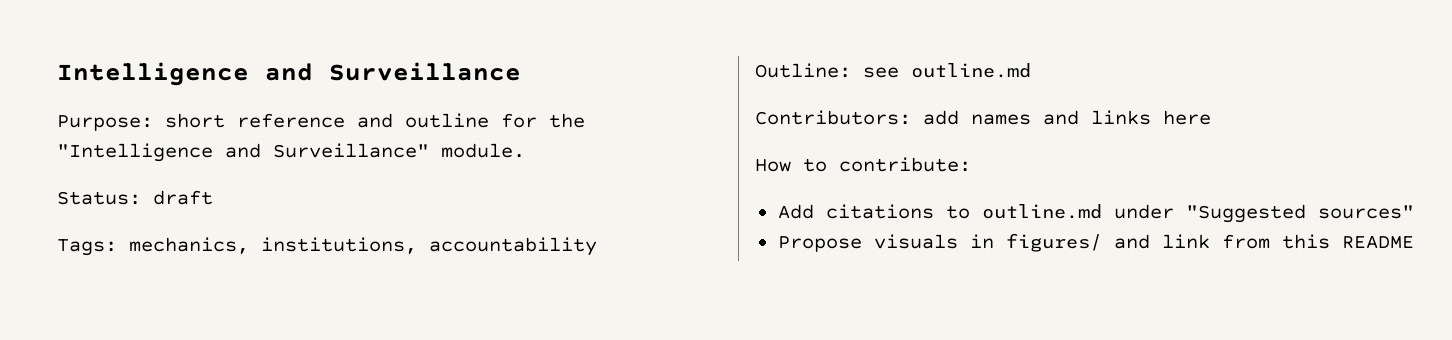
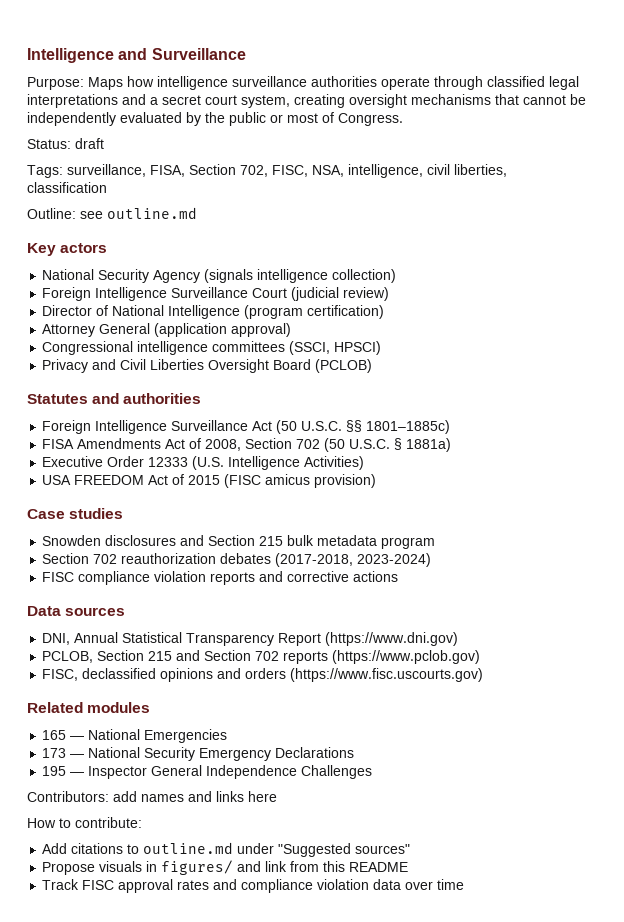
[165,113,585,128] [57,143,525,162] [57,190,213,205] [57,237,597,256] [755,63,1031,78] short reference and outline for the "Intelligence and Surveillance" module. // Status: draft // Tags: mechanics, institutions, accountability // Outline: see outline.md -> [88,76,579,90] [27,94,586,108] [27,112,403,126] [27,138,104,149] [27,164,507,178] [27,182,107,193] [27,207,197,219] [27,243,108,256] [42,269,397,283] [42,287,390,301] [42,305,385,319] [42,323,292,337] [42,341,382,355] [42,359,373,373] [27,393,202,404] [42,420,451,434] [42,438,452,452] [42,456,365,470] [42,474,377,488] [27,508,124,519] [42,535,436,549] [42,553,432,567] [42,571,399,585] [27,606,126,616] [42,632,459,646] [42,650,481,664] [42,668,484,682] [27,702,151,713] [42,729,228,743] [42,747,355,761] [42,765,373,779] Maps how intelligence surveillance authorities operate through classified legal interpretations and a secret court system, creating oversight mechanisms that cannot be independently evaluated by the public or most of Congress. // Status: draft // Tags: surveillance, FISA, Section 702, FISC, NSA, intelligence, civil liberties, classification // Outline: see outline.md // Key actors // National Security Agency (signals intelligence collection) // Foreign Intelligence Surveillance Court (judicial review) // Director of National Intelligence (program certification) // Attorney General (application approval) // Congressional intelligence committees (SSCI, HPSCI) // Privacy and Civil Liberties Oversight Board (PCLOB) // Statutes and authorities // Foreign Intelligence Surveillance Act (50 U.S.C. §§ 1801–1885c) // FISA Amendments Act of 2008, Section 702 (50 U.S.C. § 1881a) // Executive Order 12333 (U.S. Intelligence Activities) // USA FREEDOM Act of 2015 (FISC amicus provision) // Case studies // Snowden disclosures and Section 215 bulk metadata program // Section 702 reauthorization debates (2017-2018, 2023-2024) // FISC compliance violation reports and corrective actions // Data sources // DNI, Annual Statistical Transparency Report (https://www.dni.gov) // PCLOB, Section 215 and Section 702 reports (https://www.pclob.gov) // FISC, declassified opinions and orders (https://www.fisc.uscourts.gov) // Related modules // 165 — National Emergencies // 173 — National Security Emergency Declarations // 195 — Inspector General Independence Challenges
(1414, 242) none -> [42,879,465,893] // Track FISC approval rates and compliance violation data over time

